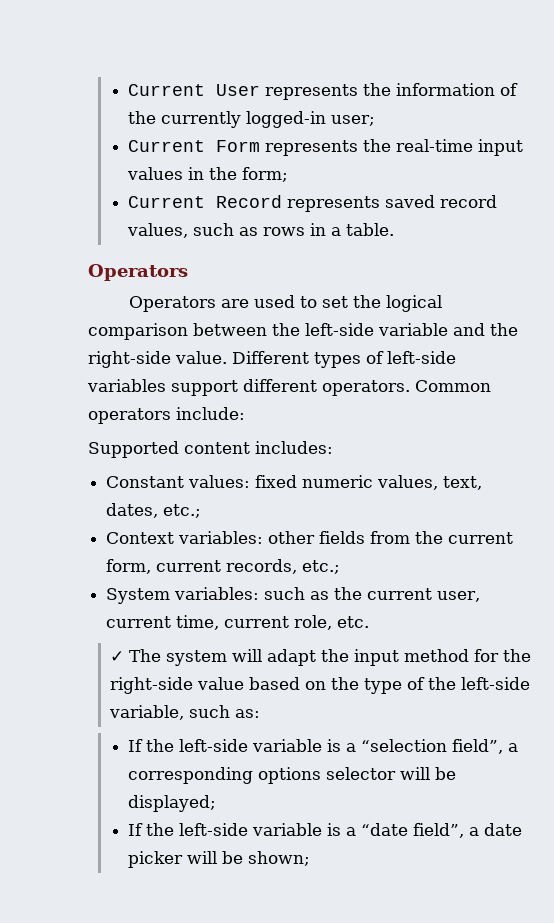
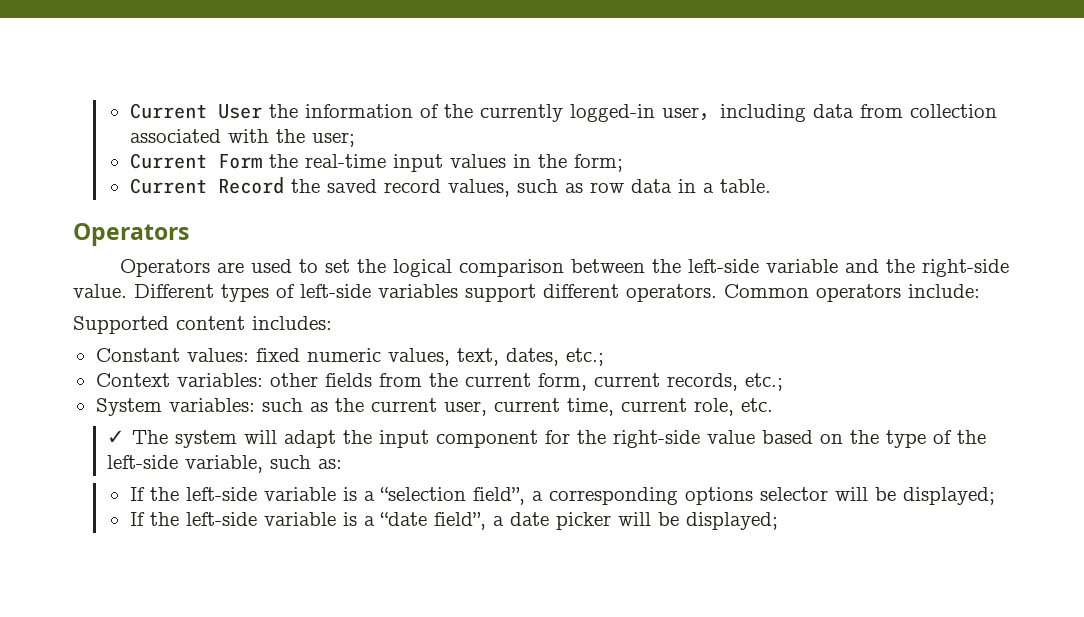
[265,84,359,100] represents -> (262, 111) none
(327, 119) none -> [661,104,997,122] [129,129,305,143] user，including data from collection associated with the
[265,140,359,156] represents -> (262, 161) none
[287,196,381,212] represents -> [290,179,320,193] the
[263,227,306,236] rows -> [589,179,672,193] row data
[403,649,469,662] method -> [436,430,539,448] component
[248,851,311,866] shown; -> [685,512,778,530] displayed;

